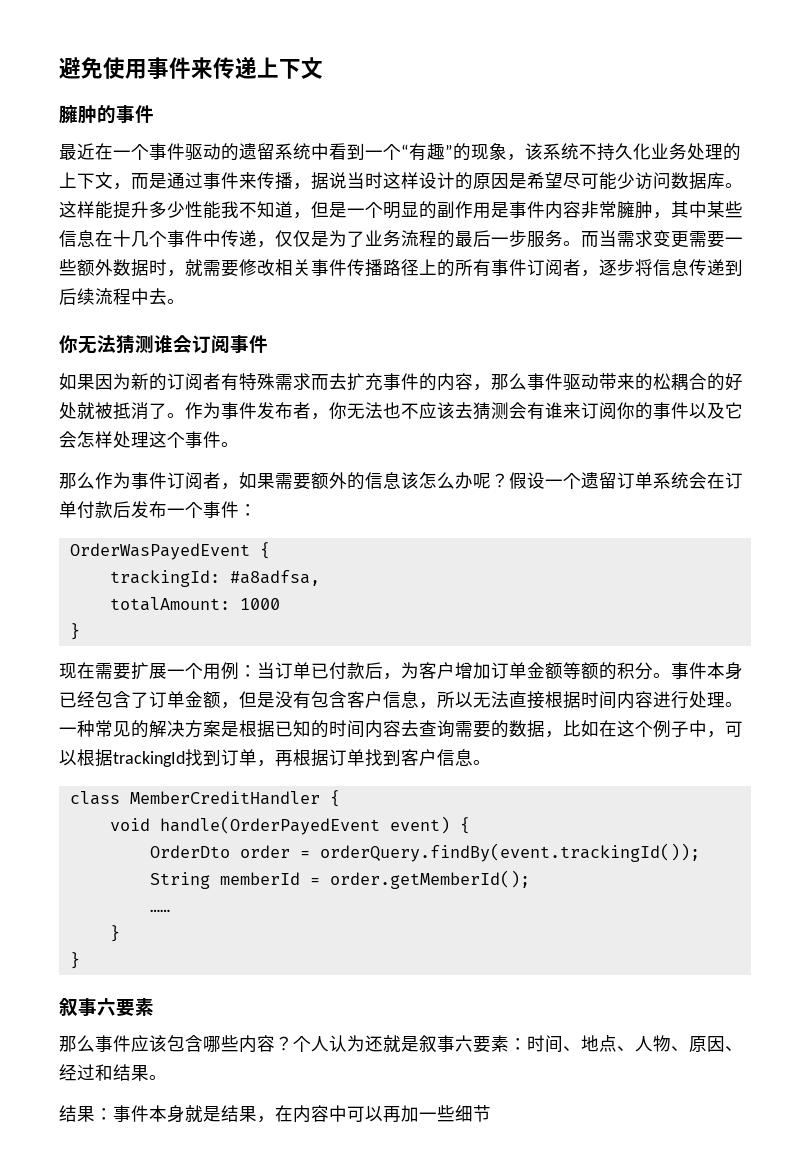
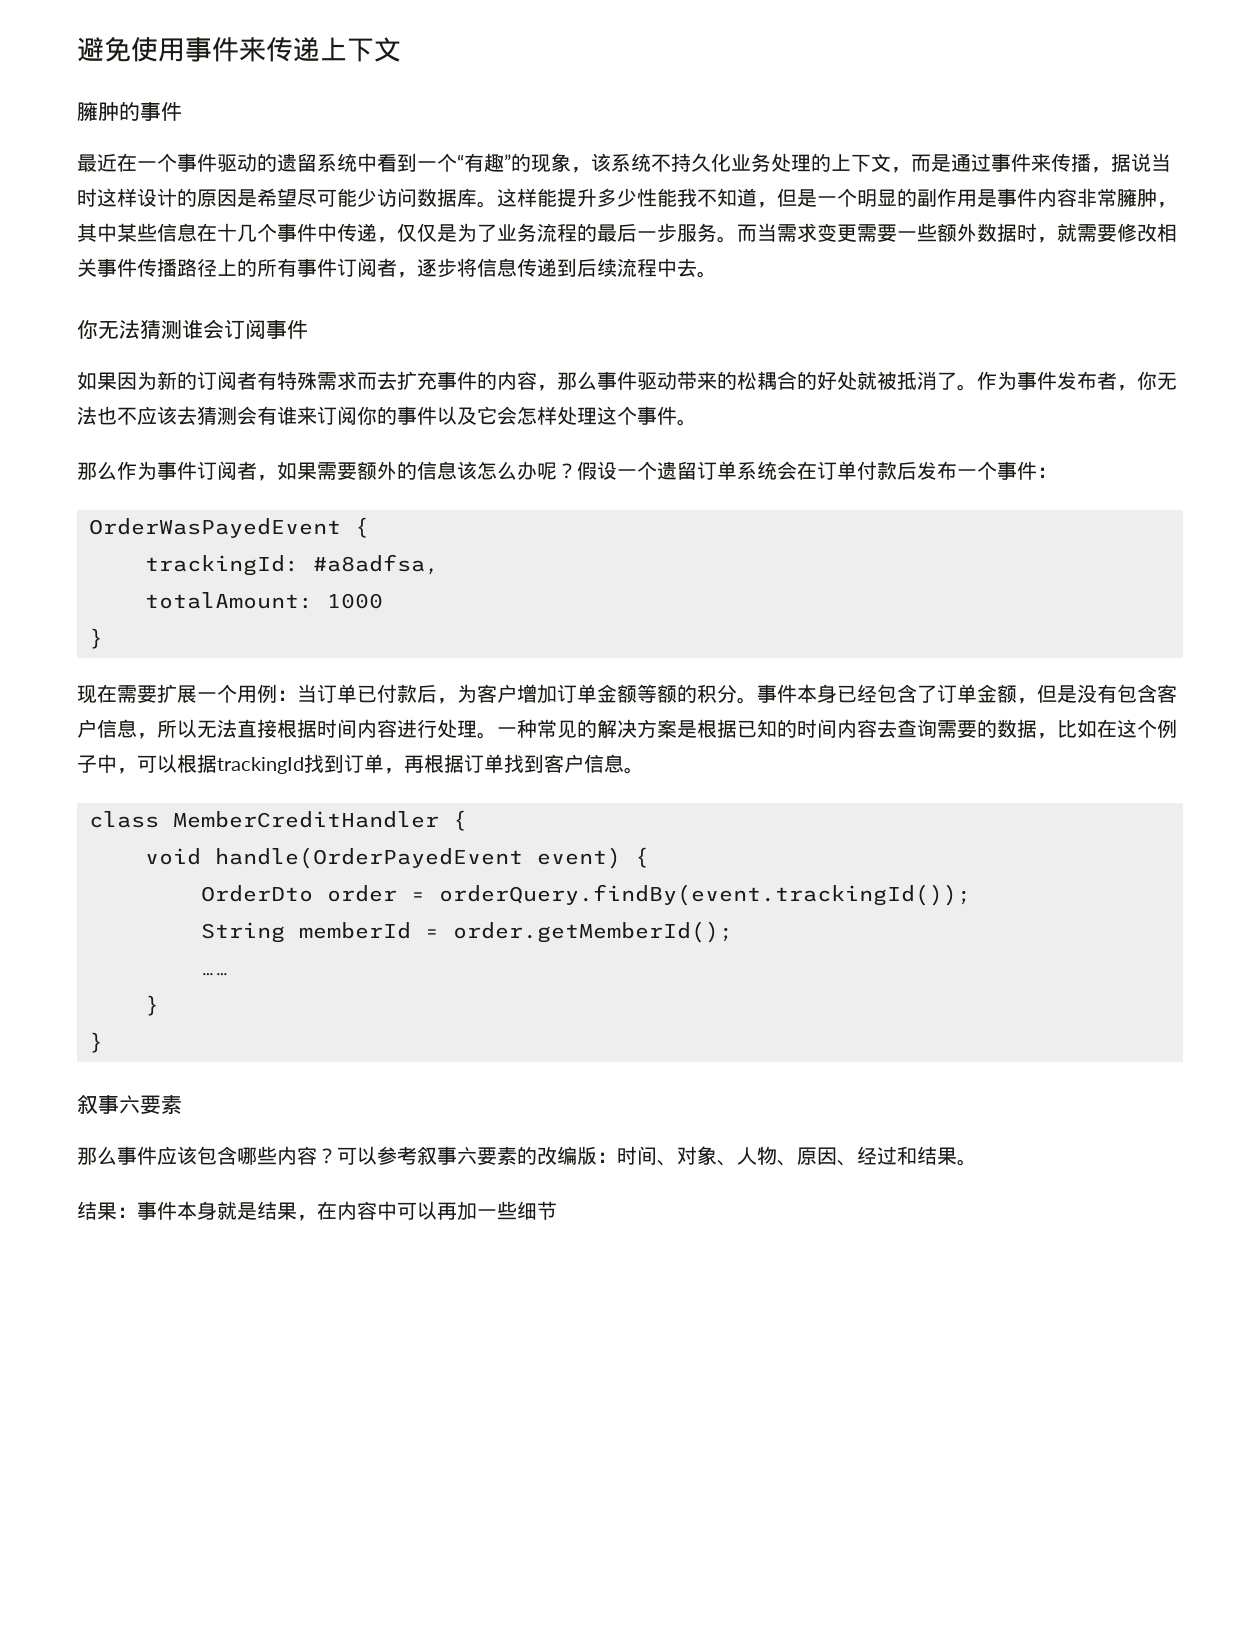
[293,1035,509,1053] 个人认为还就是叙事六要素 -> [337,1146,597,1165] 可以参考叙事六要素的改编版
[581,1035,617,1052] 地点 -> [677,1146,717,1165] 对象

